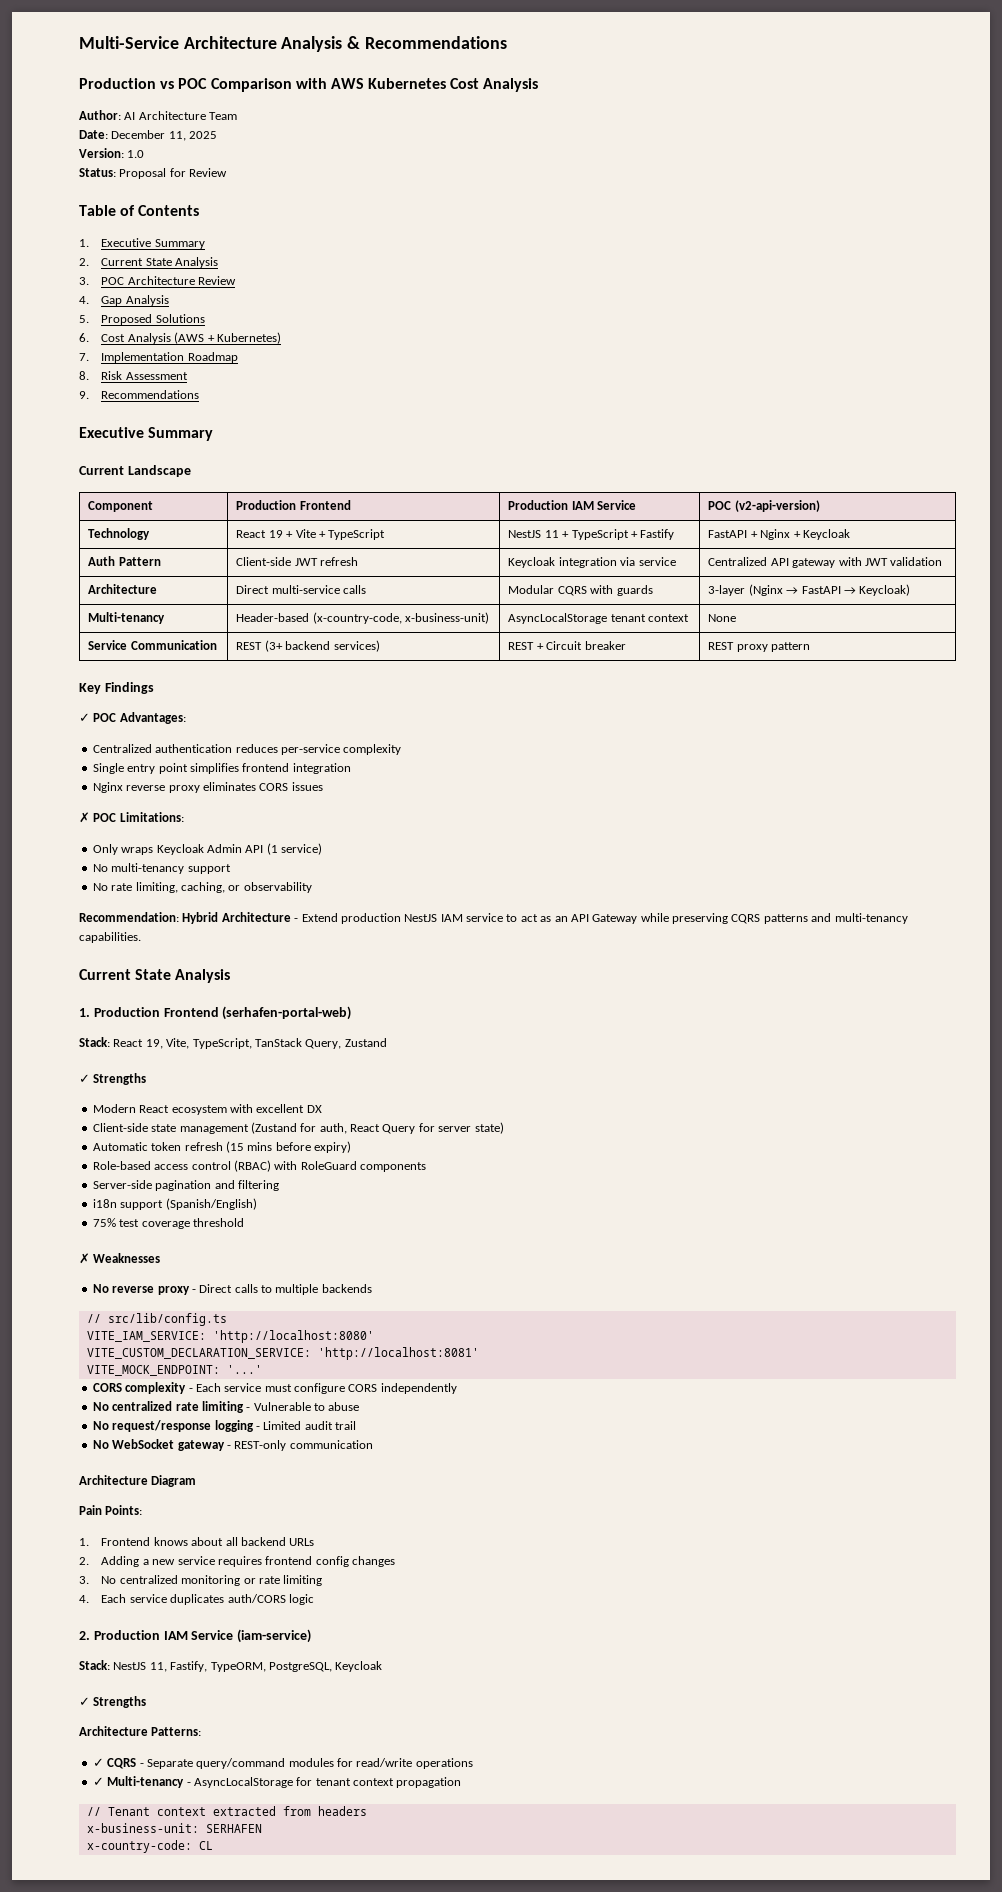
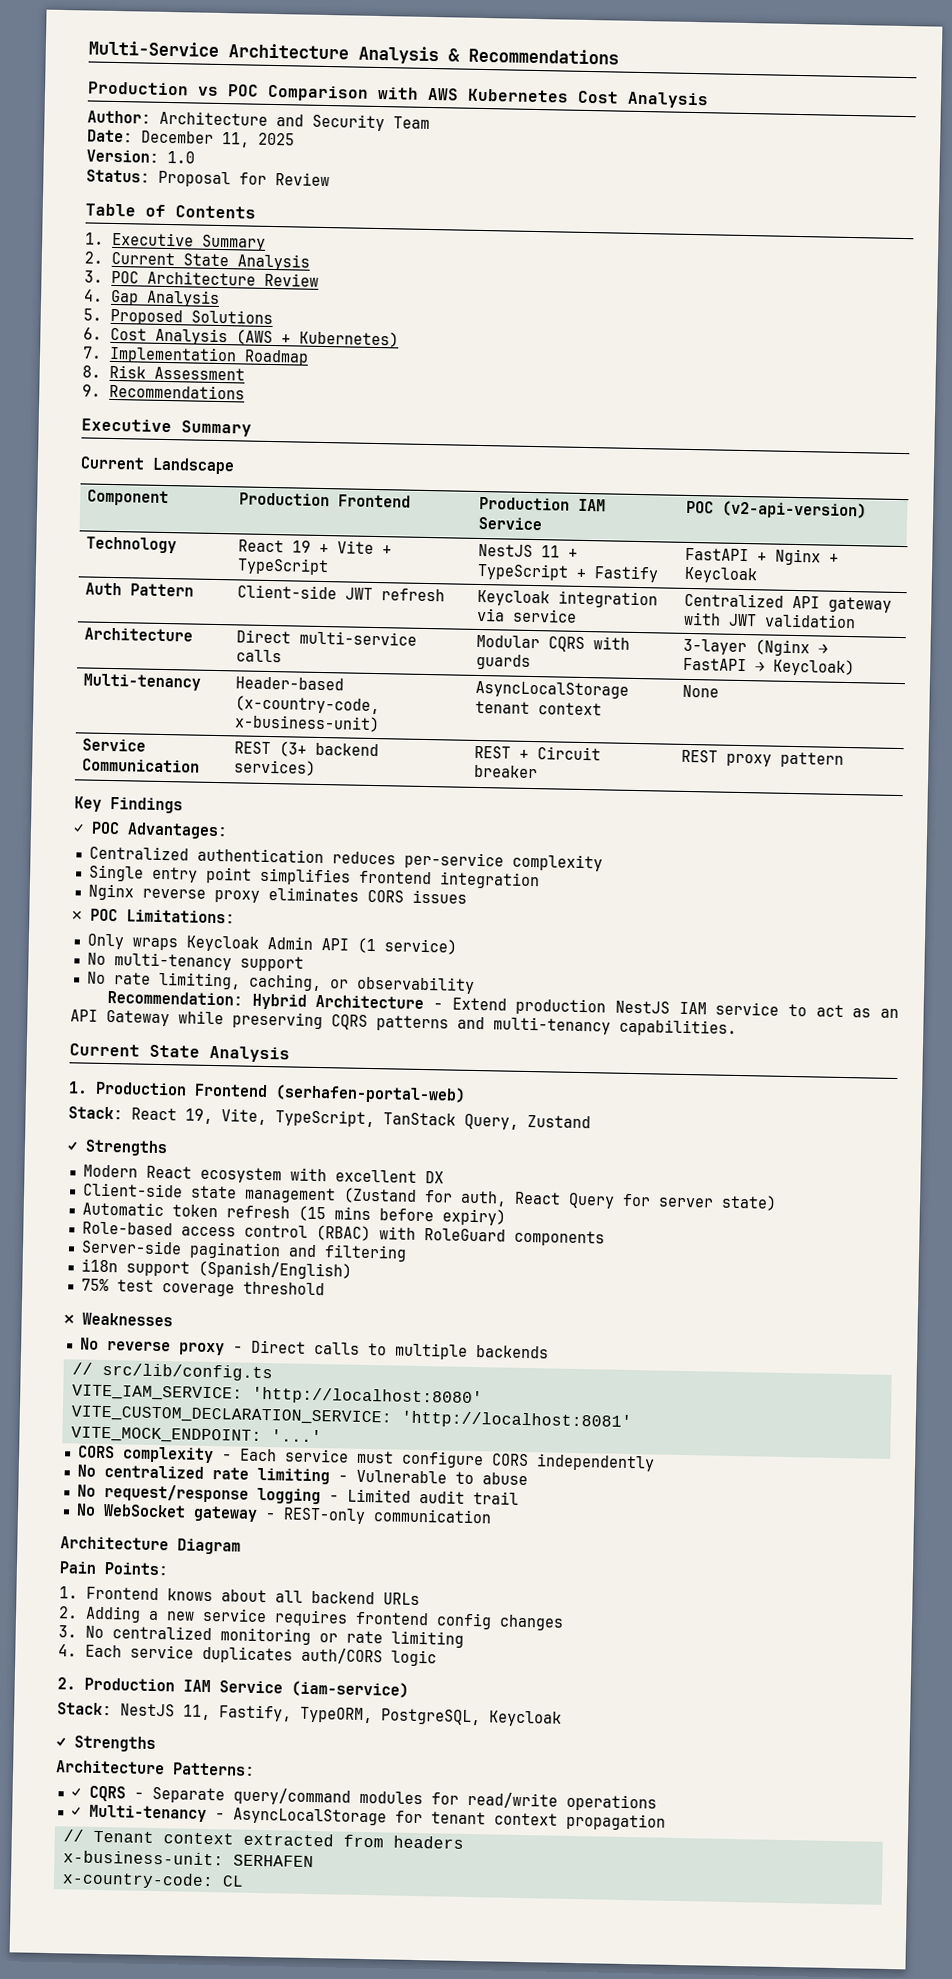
[124,111,206,120] AI Architecture -> [159,110,385,132] Architecture and Security

